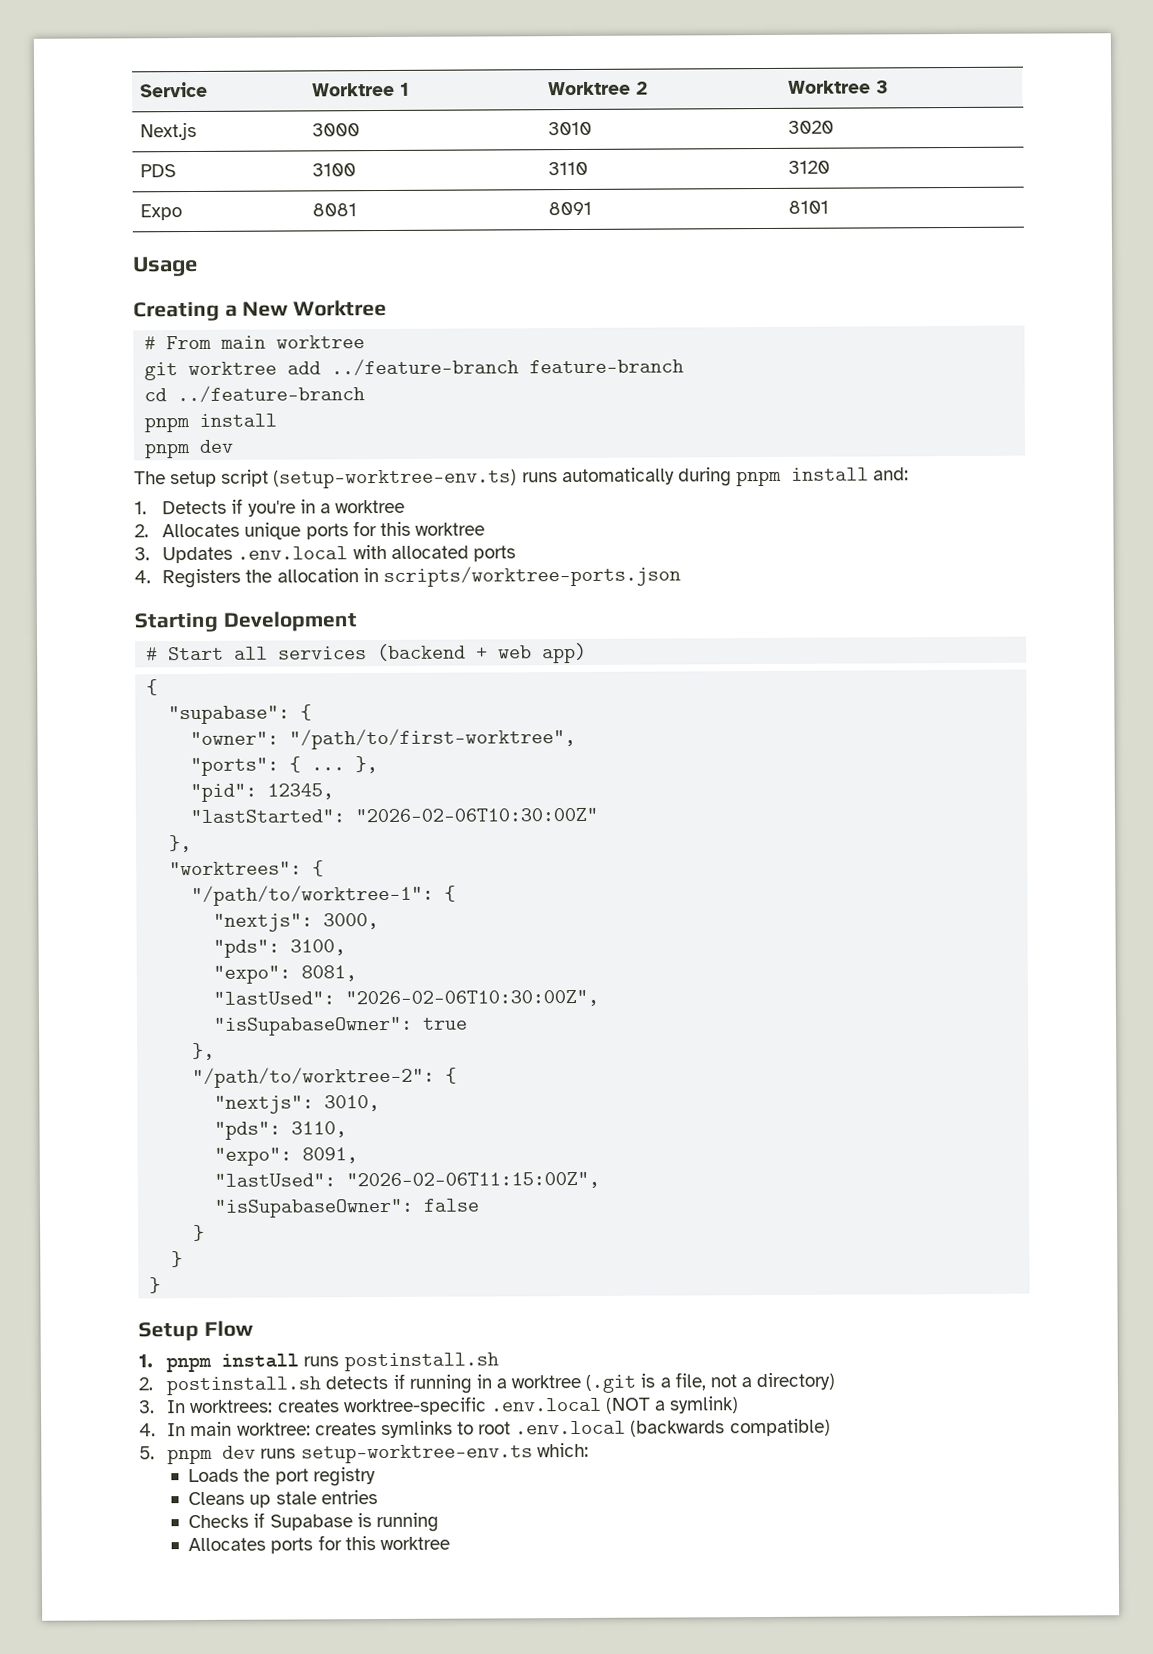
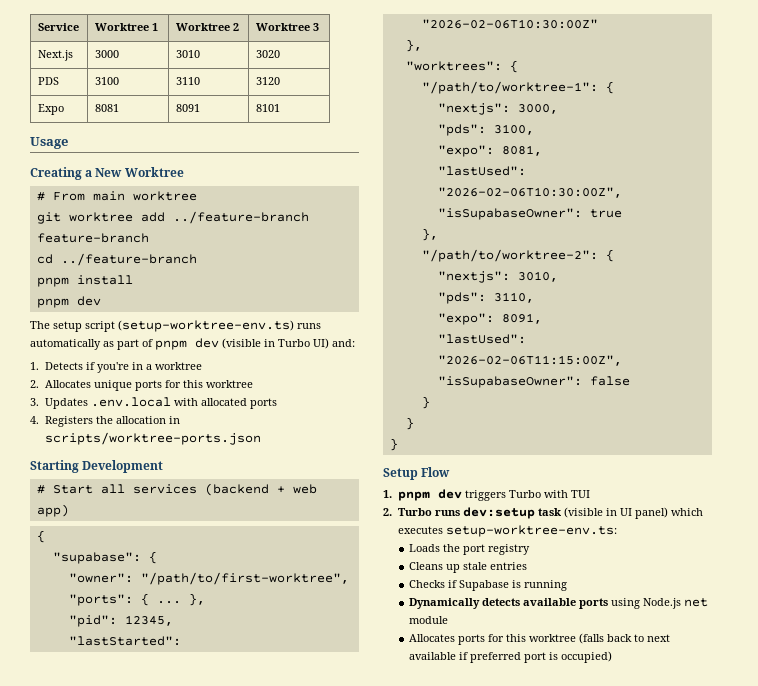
[677,467,869,487] during pnpm install -> [103,338,329,350] as part of pnpm dev (visible in Turbo UI)
[221,1352,499,1372] [138,1372,836,1396] [138,1396,740,1416] [139,1418,831,1439] [139,1442,589,1465] install runs postinstall.sh // 2. postinstall.sh detects if running in a worktree (.git is a file, not a directory) // 3. In worktrees: creates worktree-specific .env.local (NOT a symlink) // 4. In main worktree: creates symlinks to root .env.local (backwards compatible) // 5. pnpm dev runs setup-worktree-env.ts which: -> [437,489,590,501] [383,507,703,519] [397,525,617,537] dev triggers Turbo with TUI // 2. Turbo runs dev:setup task (visible in UI panel) which executes setup-worktree-env.ts:
(439, 1522) none -> [409,598,709,609] [409,616,449,624] // Dynamically detects available ports using Node.js net module
(450, 1543) none -> [579,633,671,644] [409,651,613,663] (falls back to next available if preferred port is occupied)

